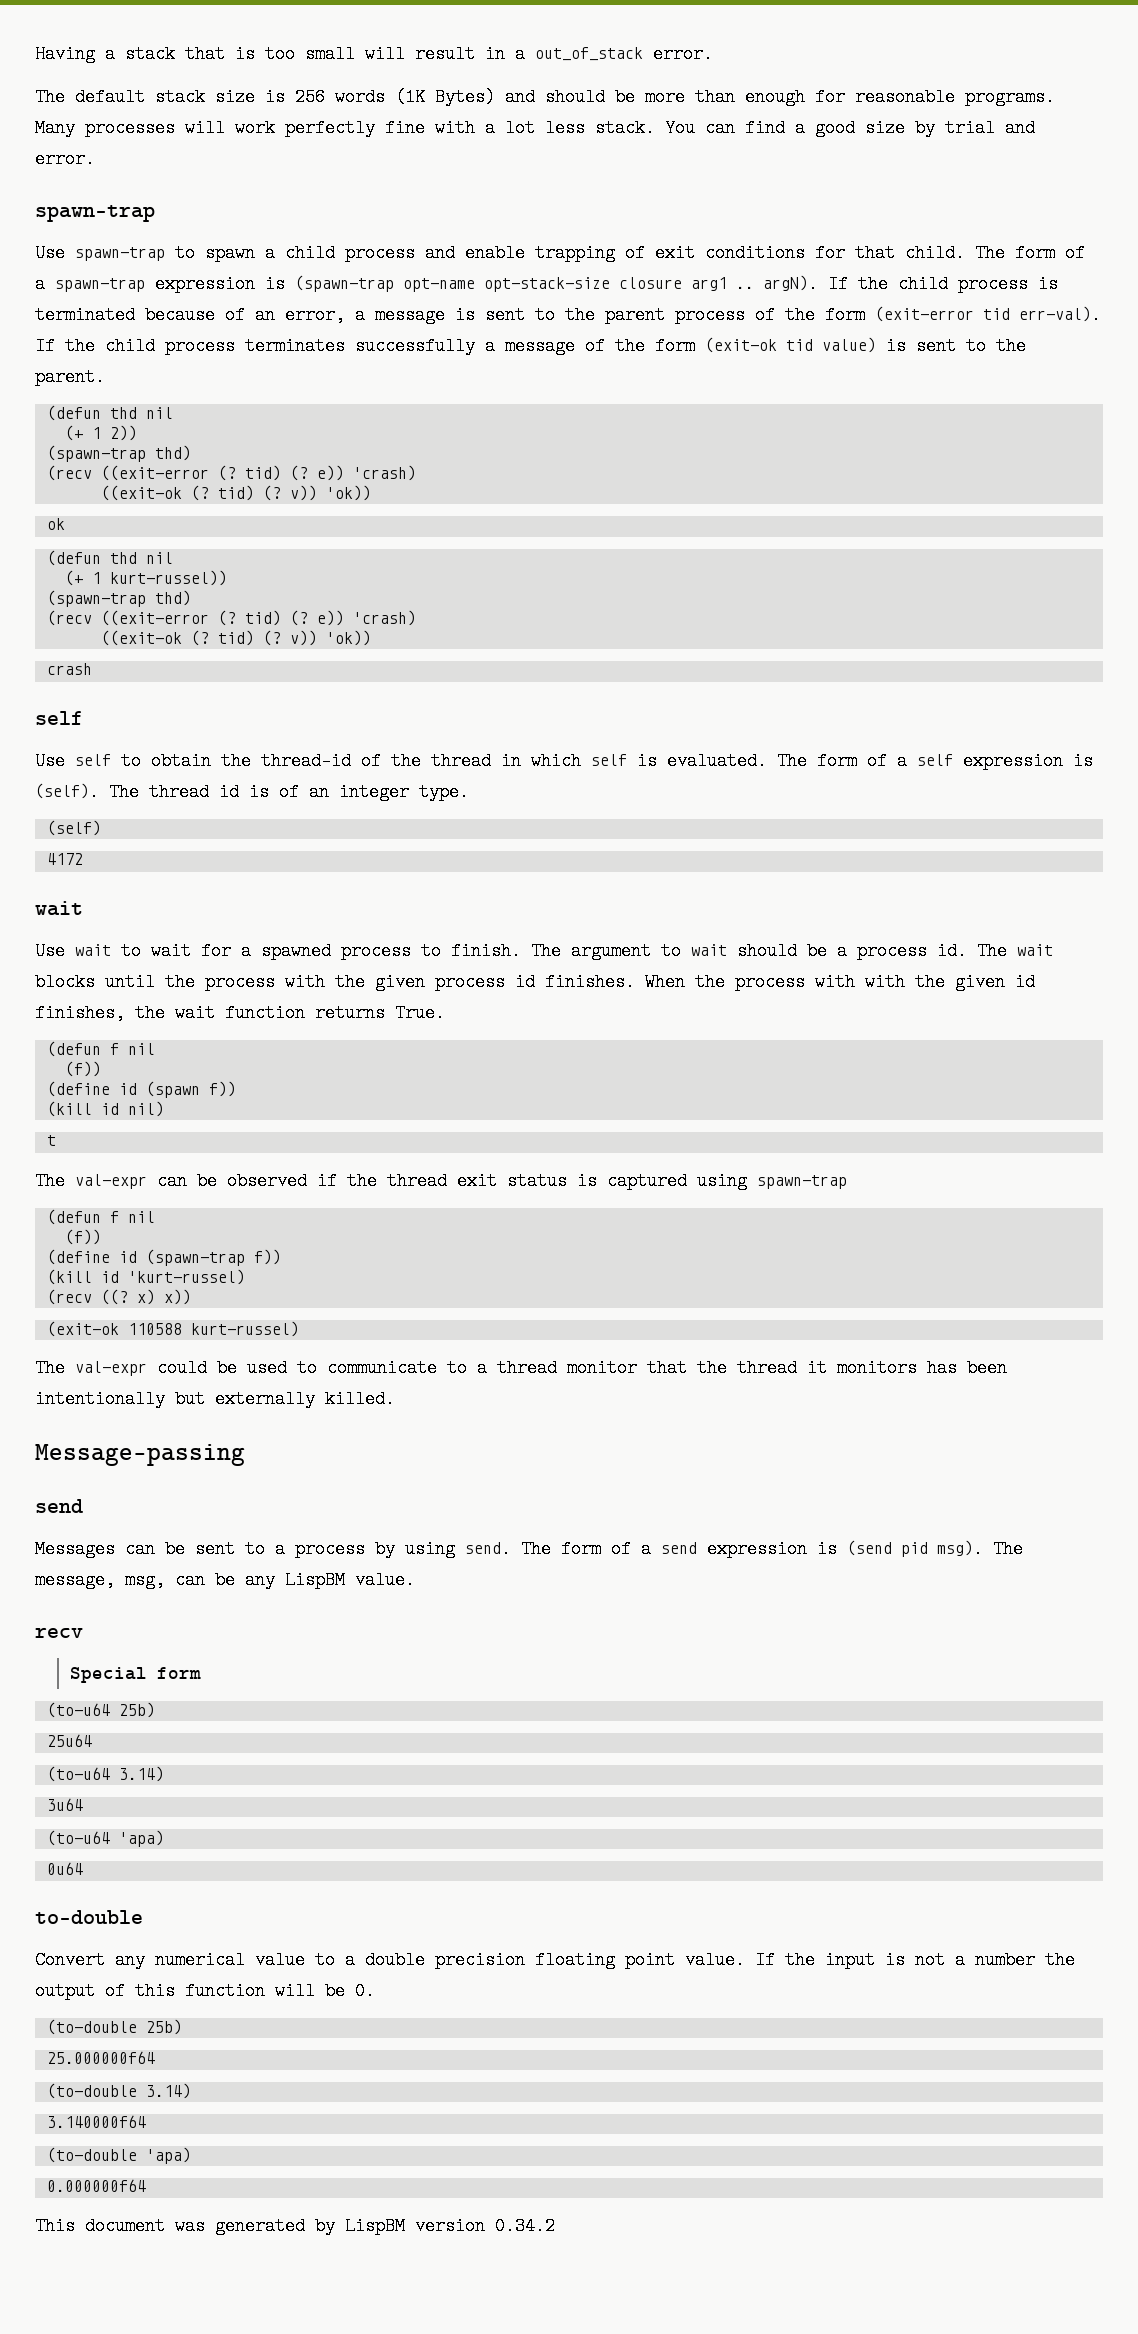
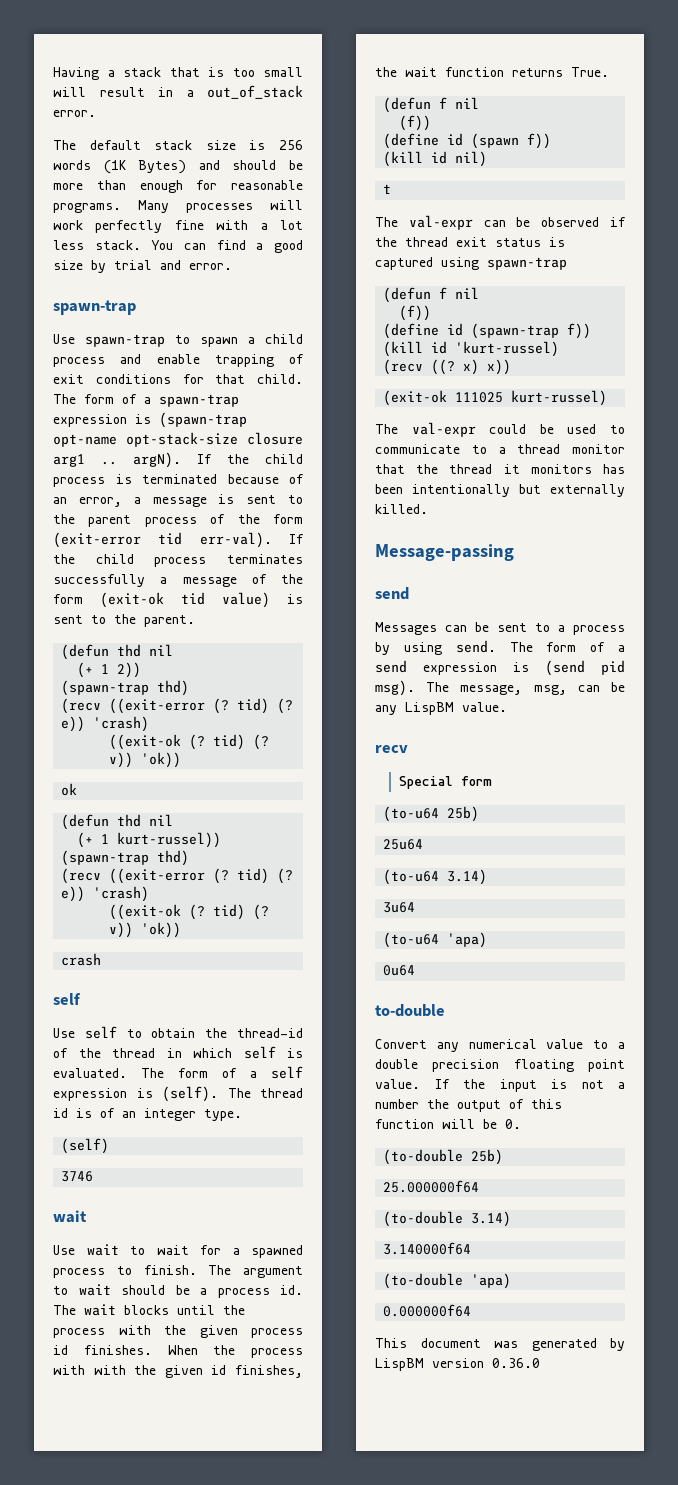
[46,853,83,865] 4172 -> [61,1171,94,1182] 3746
[127,1323,182,1335] 110588 -> [455,392,504,403] 111025
[495,2217,555,2235] 0.34.2 -> [492,1358,540,1368] 0.36.0

